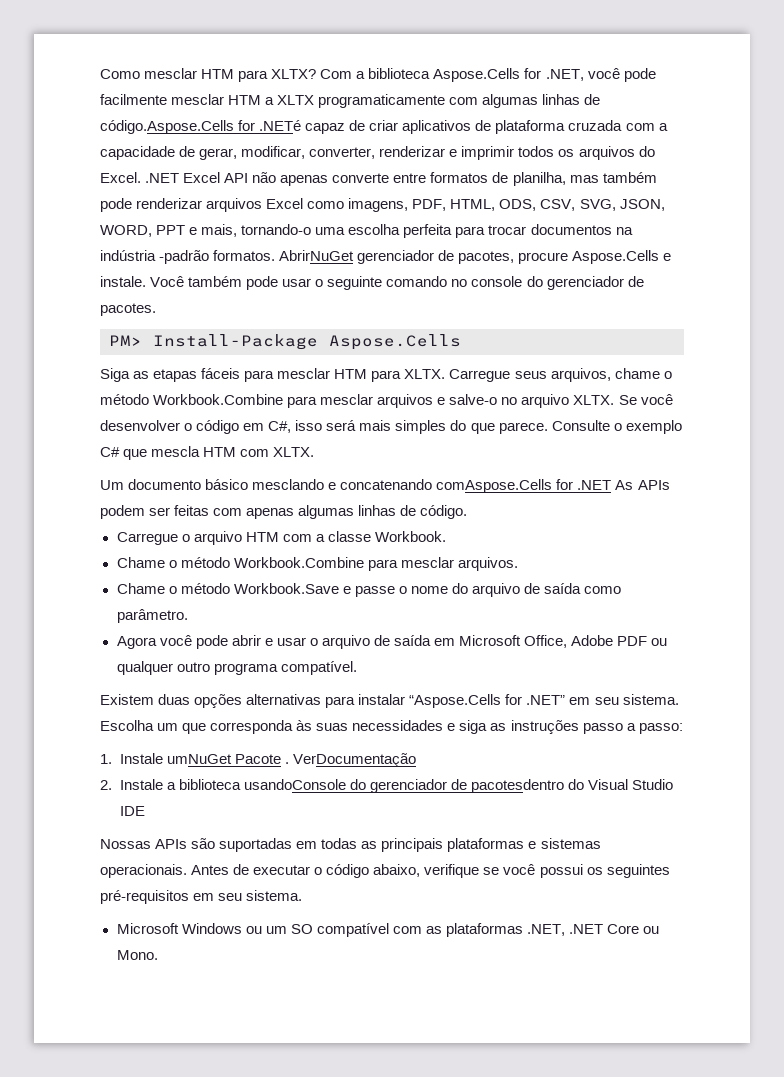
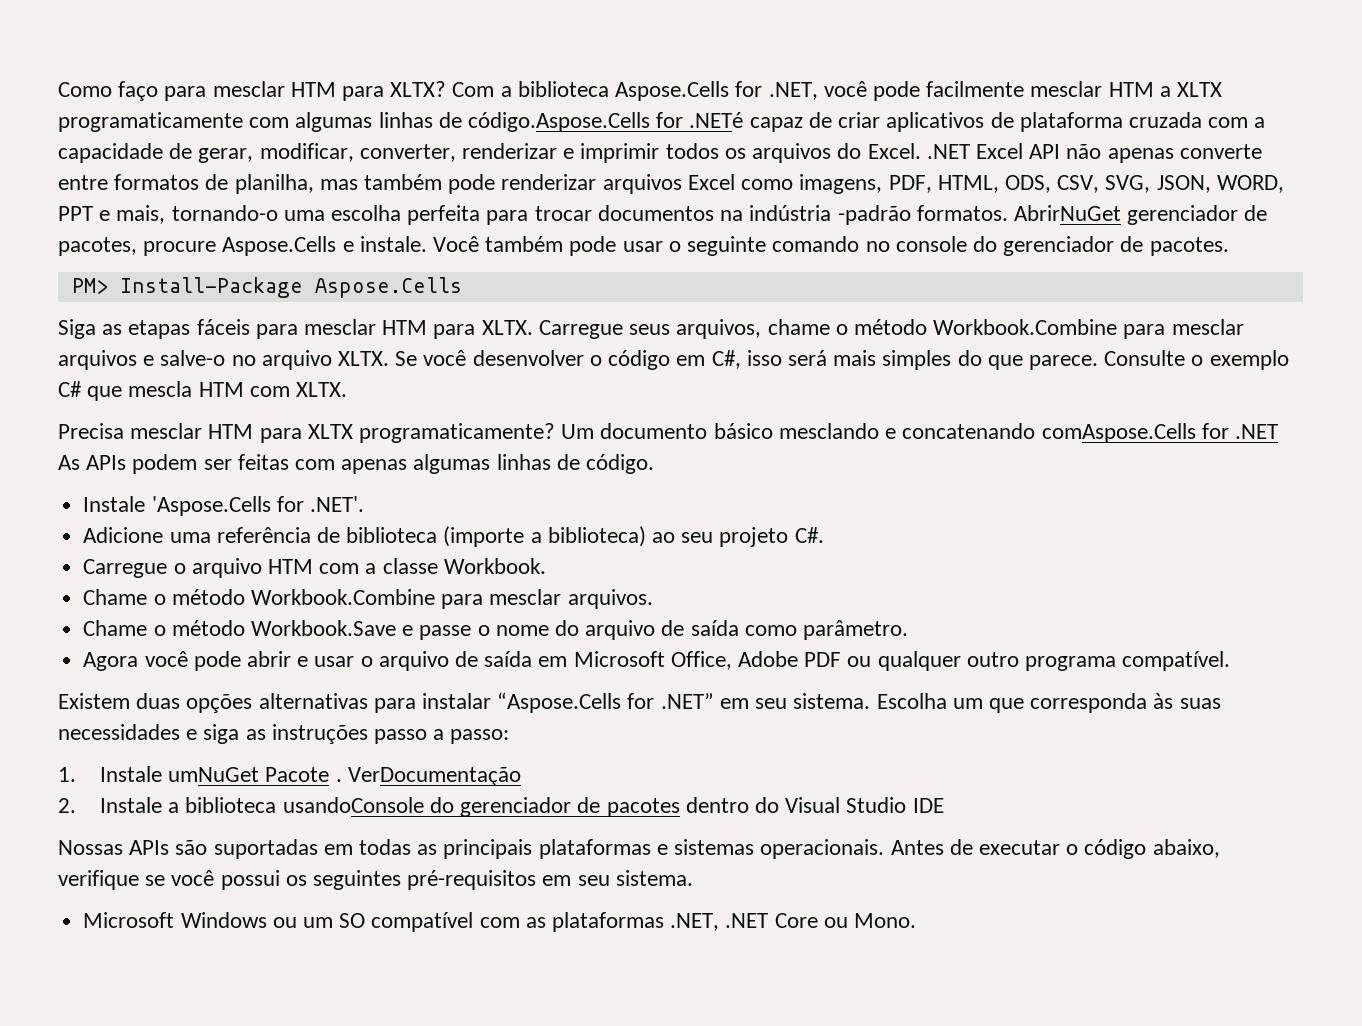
(140, 74) none -> [118,81,207,101] faço para
(315, 452) none -> [58,423,556,443] Precisa mesclar HTM para XLTX programaticamente?
(468, 512) none -> [83,496,364,516] [83,526,824,547] // Instale 'Aspose.Cells for .NET'. // Adicione uma referência de biblioteca (importe a biblioteca) ao seu projeto C#.
[470,779,564,793] pacotesdentro -> [606,797,749,817] pacotes dentro

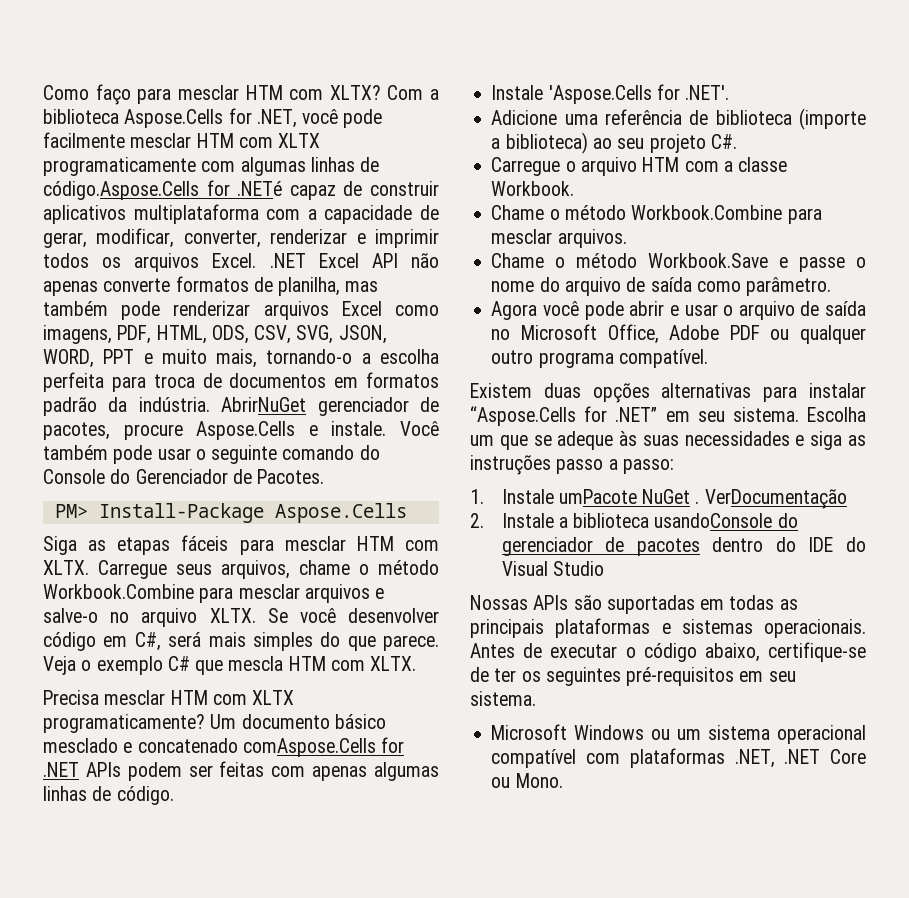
[342,86,385,101] para -> [289,89,324,100] com
[1159,86,1171,97] a -> [238,137,273,148] com
[838,112,1202,132] criar aplicativos de plataforma cruzada -> [370,181,439,196] [43,204,259,224] construir aplicativos multiplataforma
[837,143,862,159] do -> (200, 262) none
[58,175,108,190] entre -> (171, 285) none
(111, 215) none -> [161,349,207,364] muito
[283,210,325,221] uma -> [361,353,371,364] a
[534,205,1008,225] trocar documentos na indústria -padrão formatos. -> [153,372,439,388] [43,397,210,416] troca de documentos em formatos padrão da indústria.
[865,236,1229,256] no console do gerenciador de pacotes. -> [359,445,380,460] [43,469,325,484] do Console do Gerenciador de Pacotes.
[433,324,476,339] para -> [405,540,439,551] com
[589,355,602,366] o -> (439, 615) none
[746,350,782,366] isso -> (161, 641) none
[1104,350,1186,366] Consulte -> [43,656,76,675] Veja
[259,428,302,443] para -> [212,694,247,705] com
[778,423,1036,439] mesclando e concatenando -> [43,738,238,753] mesclado e concatenado
[58,455,80,470] As -> (79, 769) none
[538,656,568,667] em -> [491,329,511,340] no
[1030,693,1148,713] corresponda -> [533,431,614,450] se adeque
[168,767,330,782] umNuGet Pacote -> [558,489,691,504] umPacote NuGet
(779, 805) none -> [808,537,866,552] IDE do
[912,798,944,813] IDE -> (604, 568) none
[58,870,280,890] verifique se você possui -> [768,642,866,662] [470,667,517,682] certifique-se de ter
[339,913,366,928] SO -> [708,725,866,744] sistema operacional
[525,917,546,928] as -> (621, 758) none

